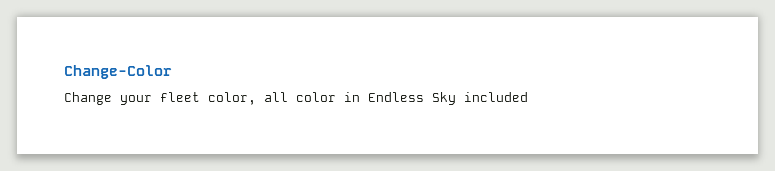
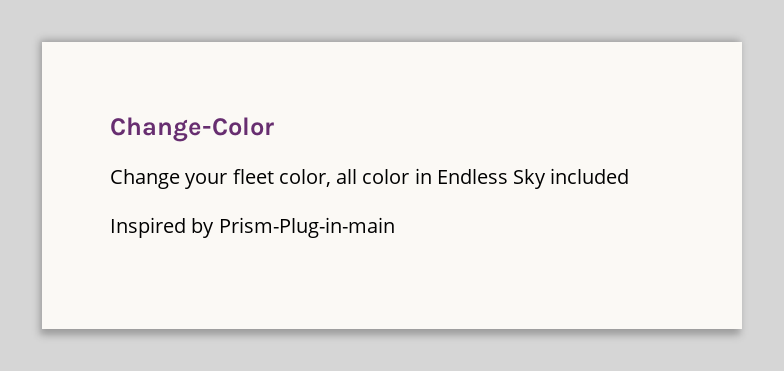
(528, 97) none -> [110,217,395,238] // Inspired by Prism-Plug-in-main

